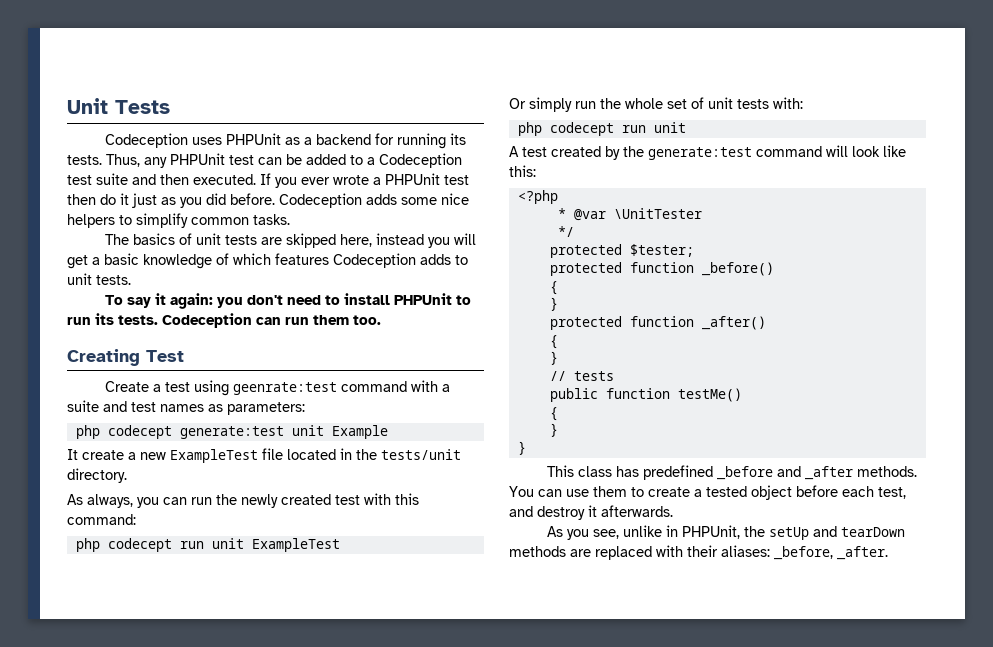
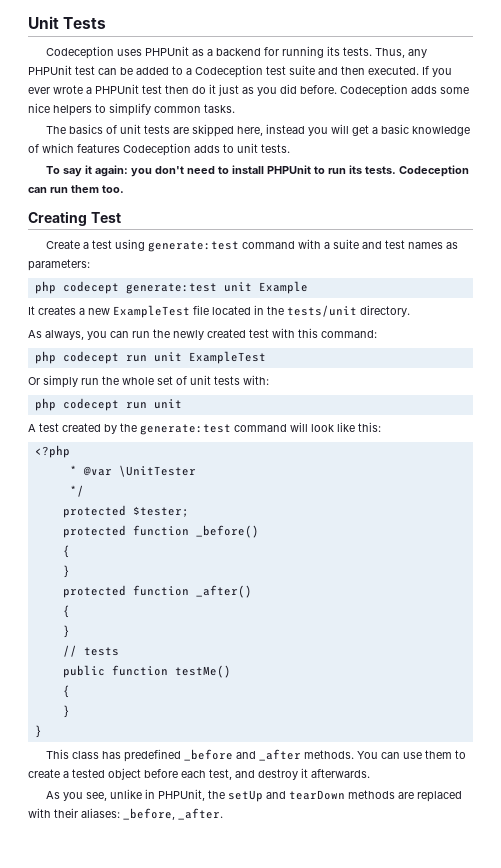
[232,382,337,395] geenrate:test -> [148,241,240,252] generate:test
[82,450,124,460] create -> [38,306,76,315] creates

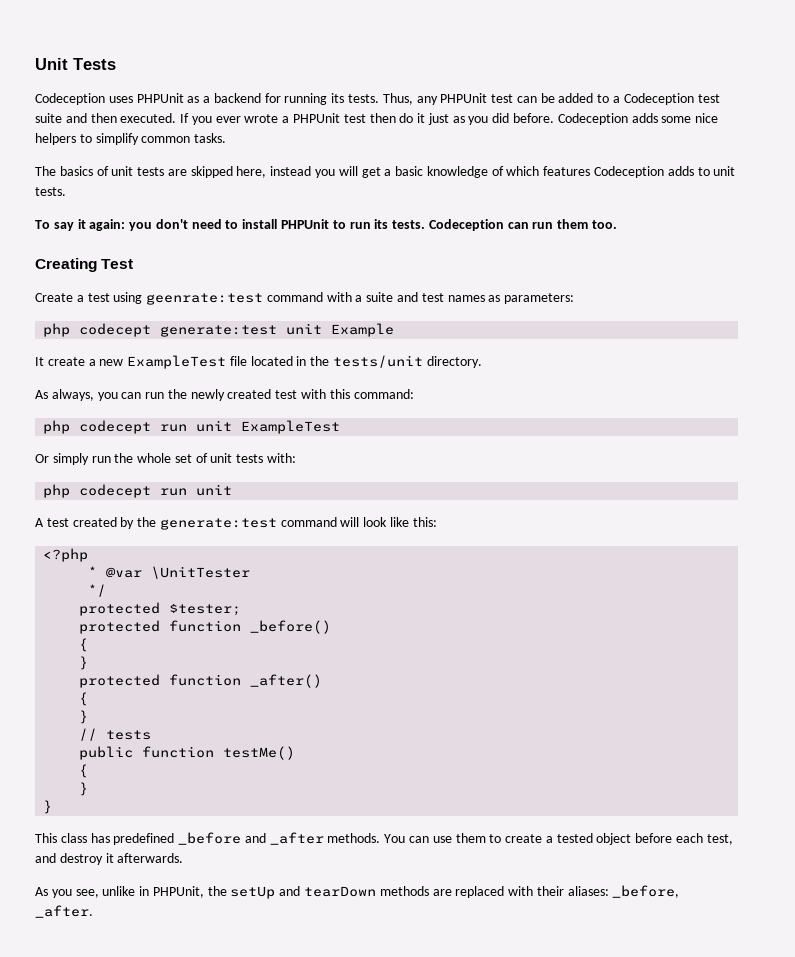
[148,241,240,252] generate:test -> [146,293,264,305] geenrate:test
[38,306,76,315] creates -> [47,357,85,366] create

